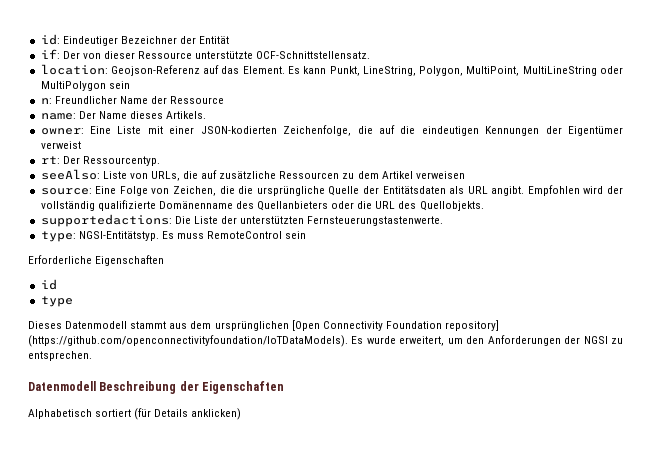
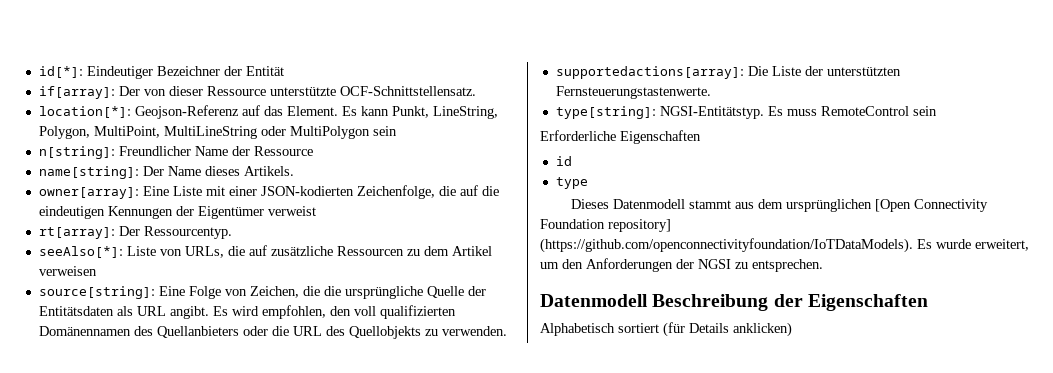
[40,34,60,45] id: -> [38,66,83,78] id[*]:
[40,49,60,59] if: -> [38,86,115,99] if[array]:
[40,64,108,75] location: -> [38,106,131,118] location[*]:
[40,98,52,104] n: -> [38,146,115,159] n[string]:
[40,113,76,120] name: -> [38,166,139,179] name[string]:
[40,128,84,135] owner: -> [38,187,139,199] owner[array]:
[40,156,60,164] rt: -> [38,227,115,239] rt[array]:
[40,169,100,180] seeAlso: -> [38,246,123,258] seeAlso[*]:
[40,188,92,195] source: -> [38,286,155,299] source[string]:
[527,185,624,196] [40,200,233,211] Empfohlen wird der vollständig qualifizierte Domänenname -> [212,305,456,319] [38,326,131,336] Es wird empfohlen, den voll qualifizierten Domänennamen
[419,201,484,211] [40,214,172,227] Quellobjekts. // supportedactions: -> [348,326,507,339] [555,66,744,79] Quellobjekts zu verwenden. // supportedactions[array]:
[40,231,76,242] type: -> [555,106,656,119] type[string]:

